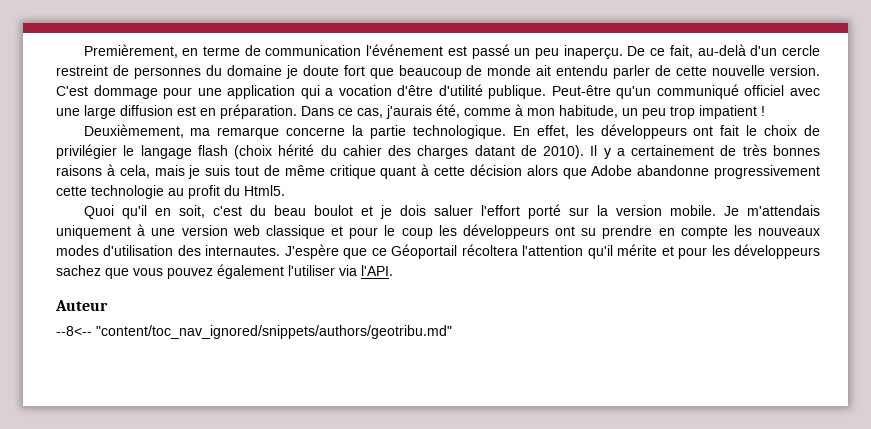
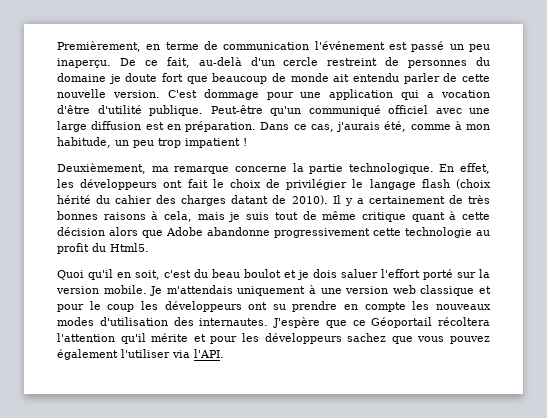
[55,300,108,311] [56,325,452,339] // Auteur // --8<-- "content/toc_nav_ignored/snippets/authors/geotribu.md" -> (224, 353) none

